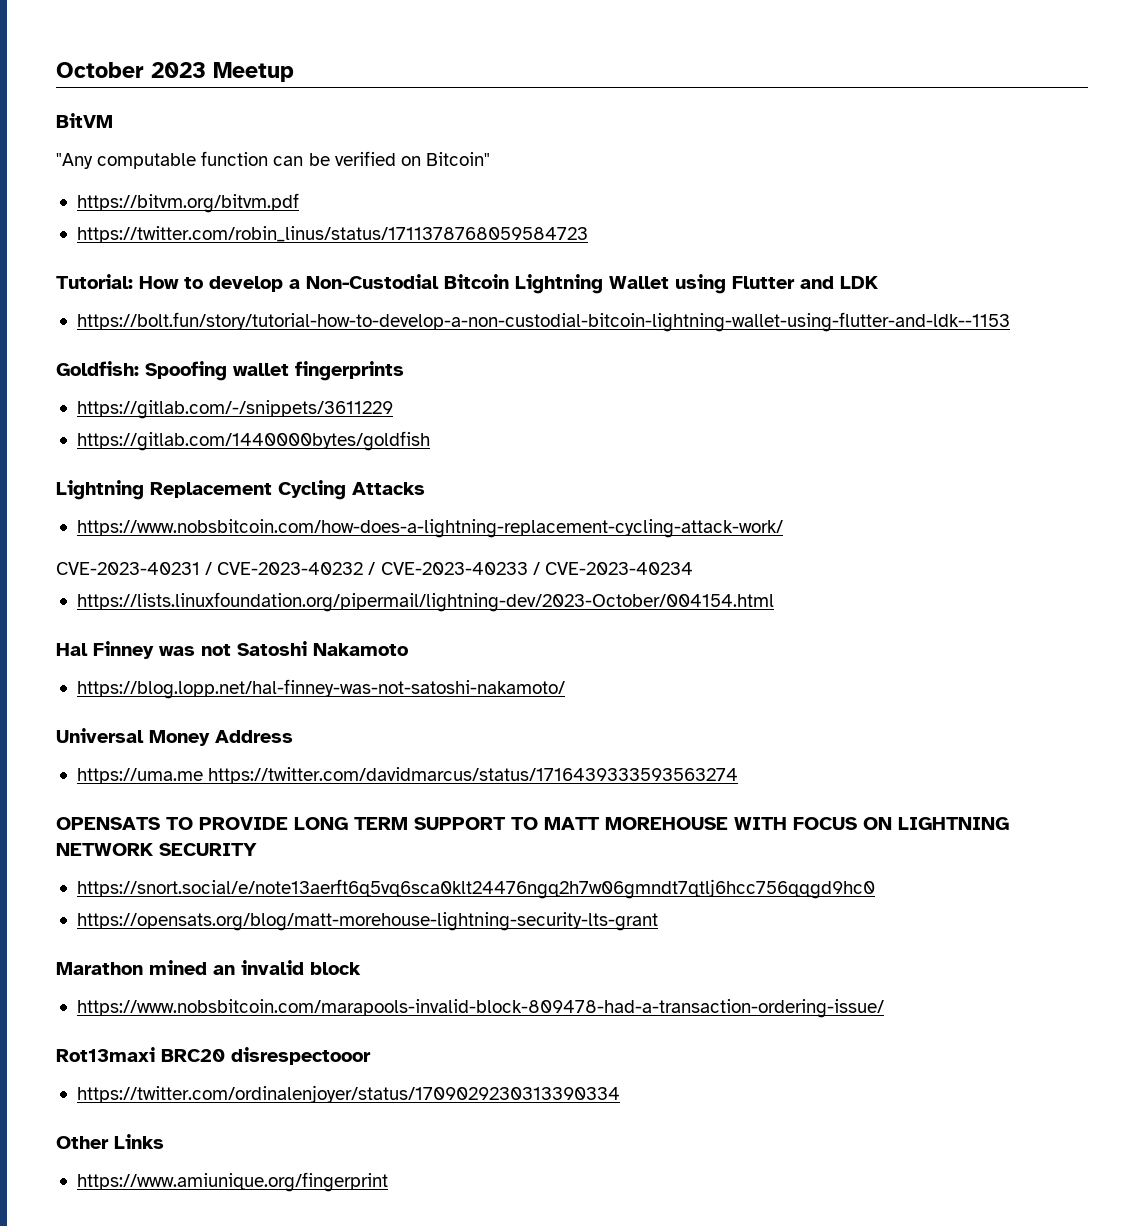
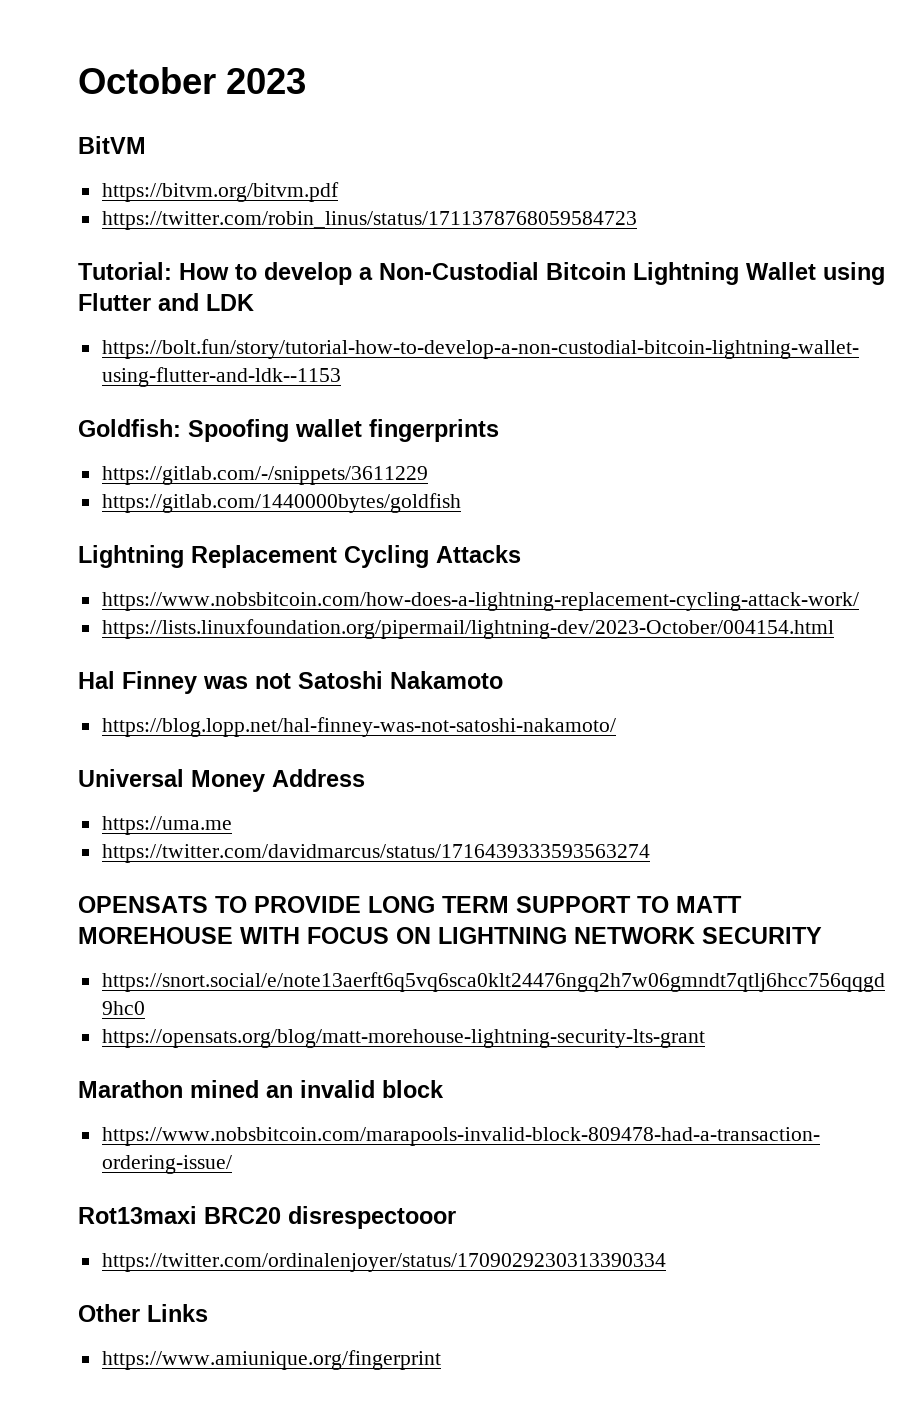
[213,62,294,82] Meetup -> (306, 81) none
[56,151,490,169] // "Any computable function can be verified on Bitcoin" -> (146, 145) none
[56,562,693,575] // CVE-2023-40231 / CVE-2023-40232 / CVE-2023-40233 / CVE-2023-40234 -> (859, 601) none
(203, 776) none -> (232, 825) //

